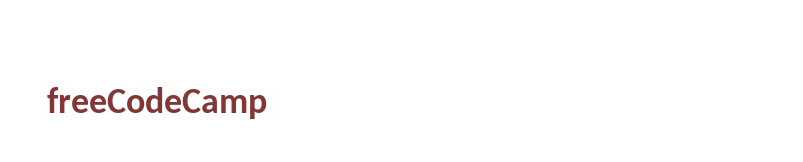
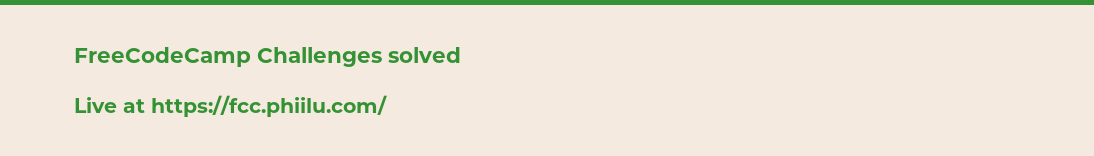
[47,87,267,119] freeCodeCamp -> [74,47,461,67] [74,95,387,117] FreeCodeCamp Challenges solved // Live at https://fcc.phiilu.com/

